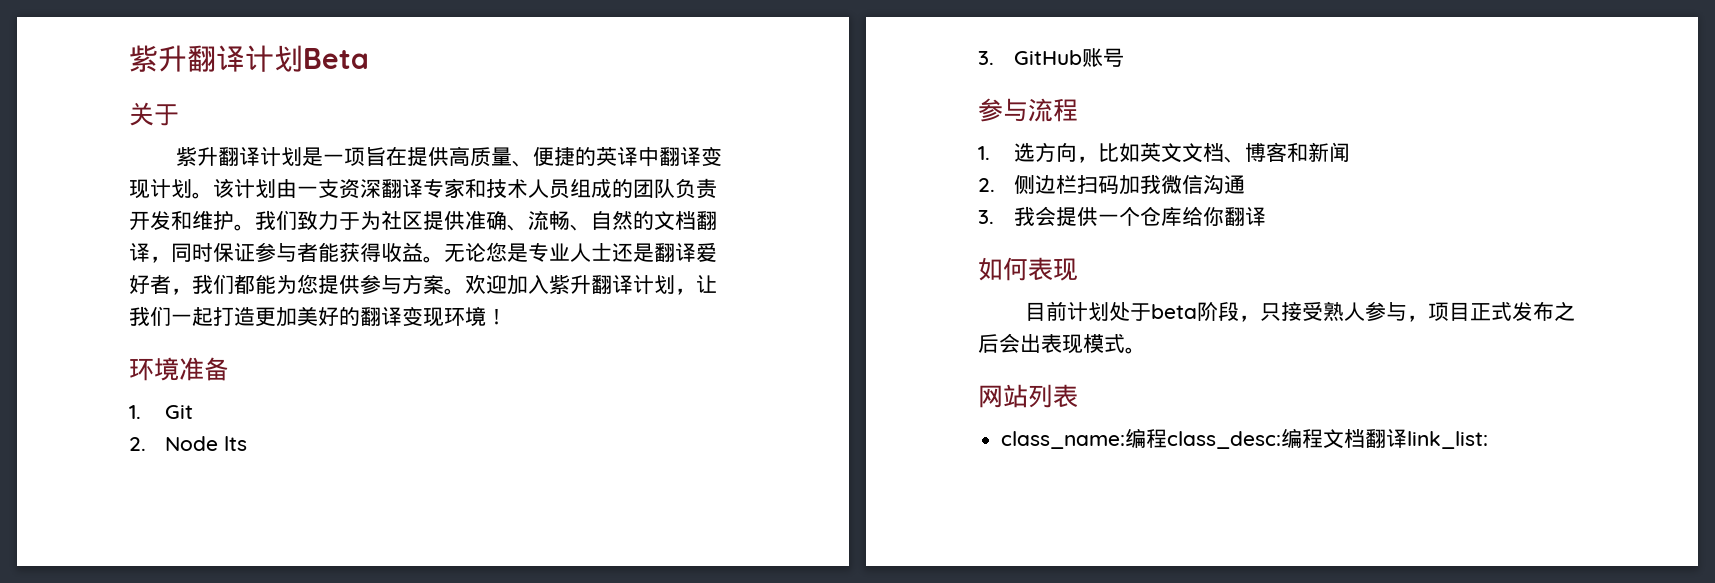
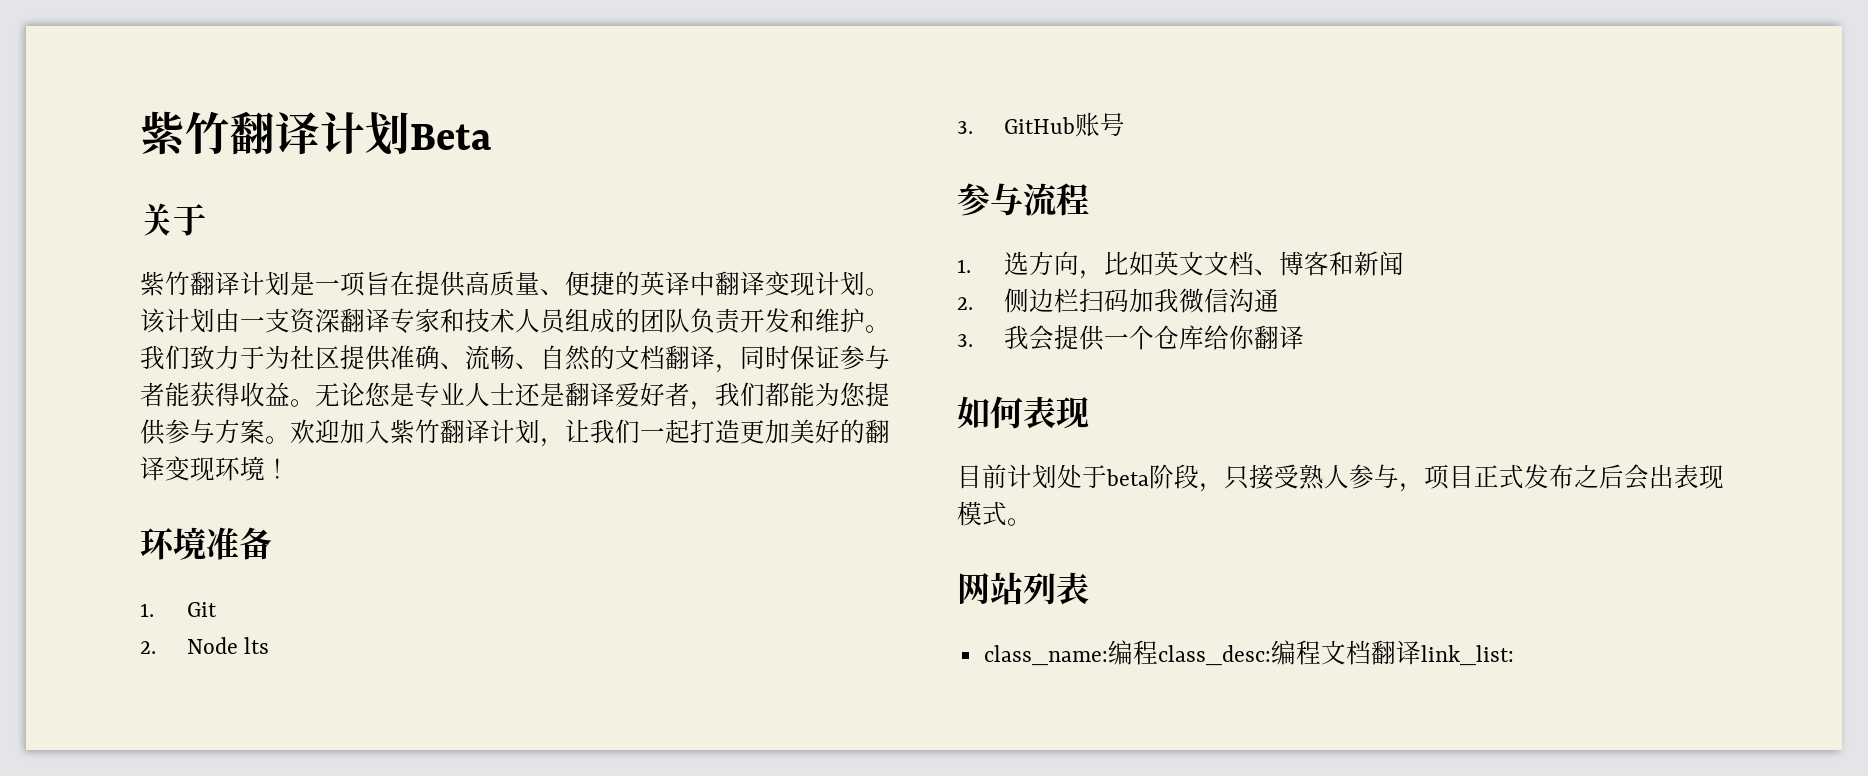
[129,45,187,72] 紫升 -> [140,111,230,156] 紫竹
[197,147,219,166] 升 -> [165,271,190,296] 竹
[570,275,591,294] 升 -> [415,419,440,444] 竹

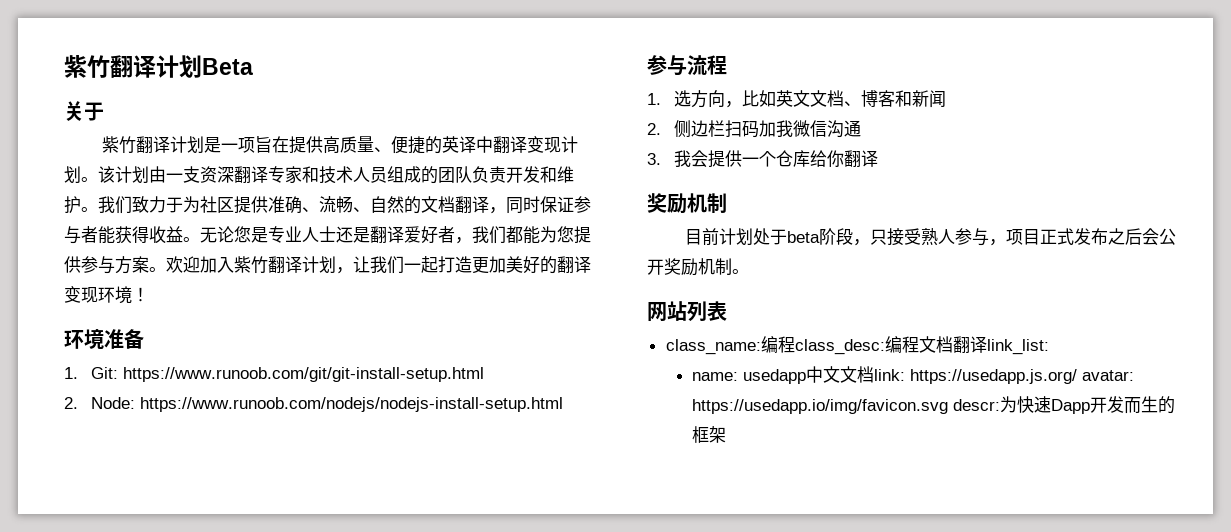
[186,602,217,617] [140,637,270,654] [957,112,1125,137] Git // 2. Node lts // 3. GitHub账号 -> [90,367,484,382] [64,397,563,412] Git: https://www.runoob.com/git/git-install-setup.html // 2. Node: https://www.runoob.com/nodejs/nodejs-install-setup.html
[957,396,1089,429] 如何表现 -> [647,193,727,214] 奖励机制
[1649,464,1724,489] [957,501,1007,526] 出表现模式 -> [1158,228,1176,245] [647,258,732,276] 公开奖励机制
(1514, 655) none -> [692,366,1135,384] [692,396,1176,414] [692,426,727,443] // name: usedapp中文文档link: https://usedapp.js.org/ avatar: https://usedapp.io/img/favicon.svg descr:为快速Dapp开发而生的框架

